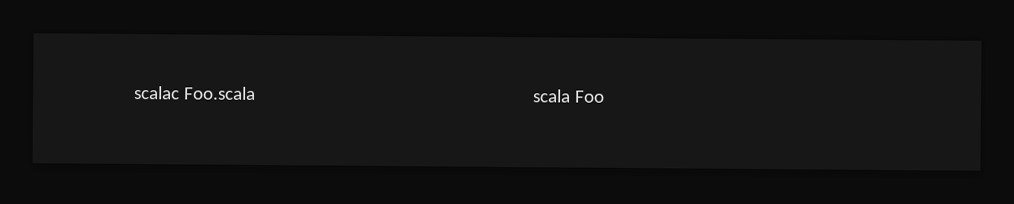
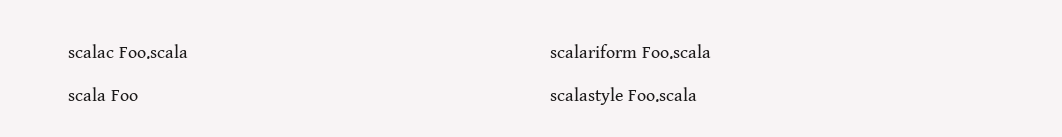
(605, 96) none -> [550,44,711,59] [550,87,697,105] // scalariform Foo.scala // scalastyle Foo.scala

